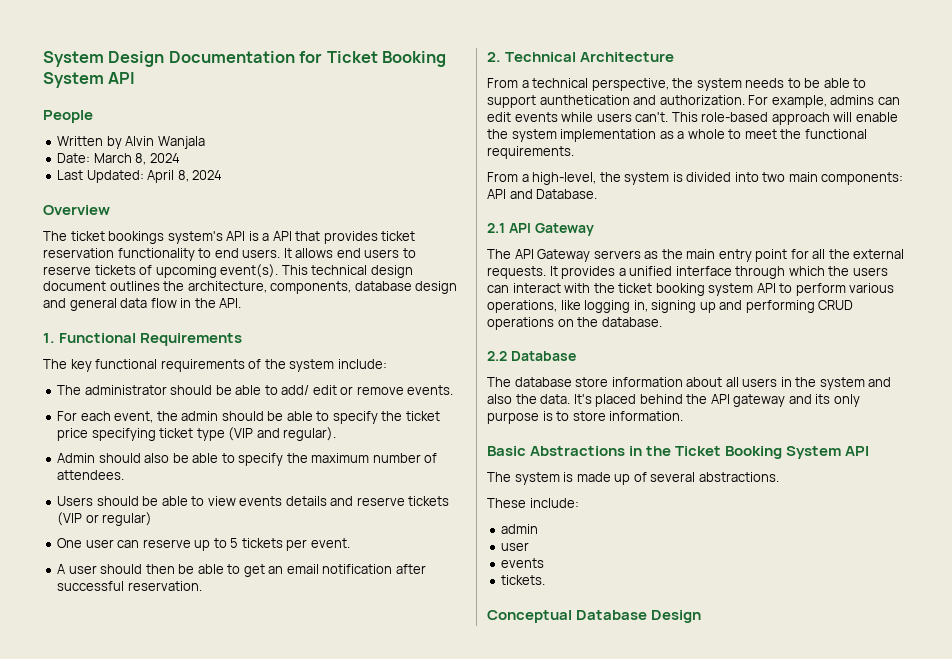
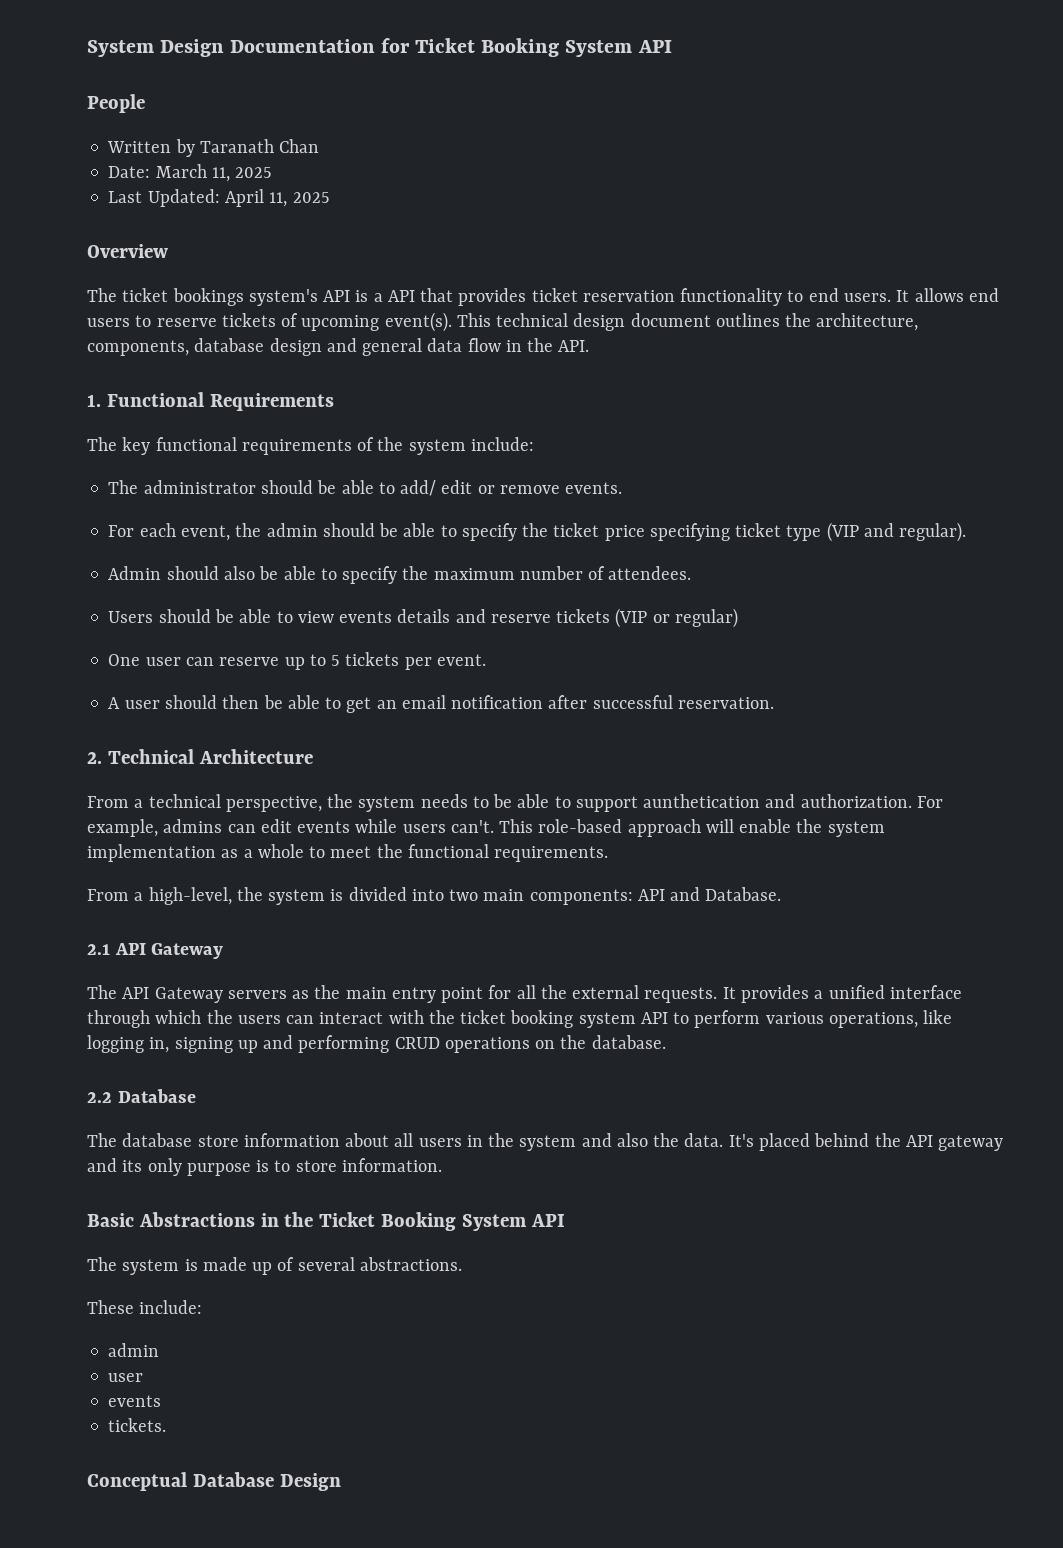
[125,136,205,149] Alvin Wanjala -> [199,139,320,153] Taranath Chan
[135,153,180,165] 8, 2024 -> [211,167,273,182] 11, 2025
[177,170,223,182] 8, 2024 -> [269,192,330,207] 11, 2025

